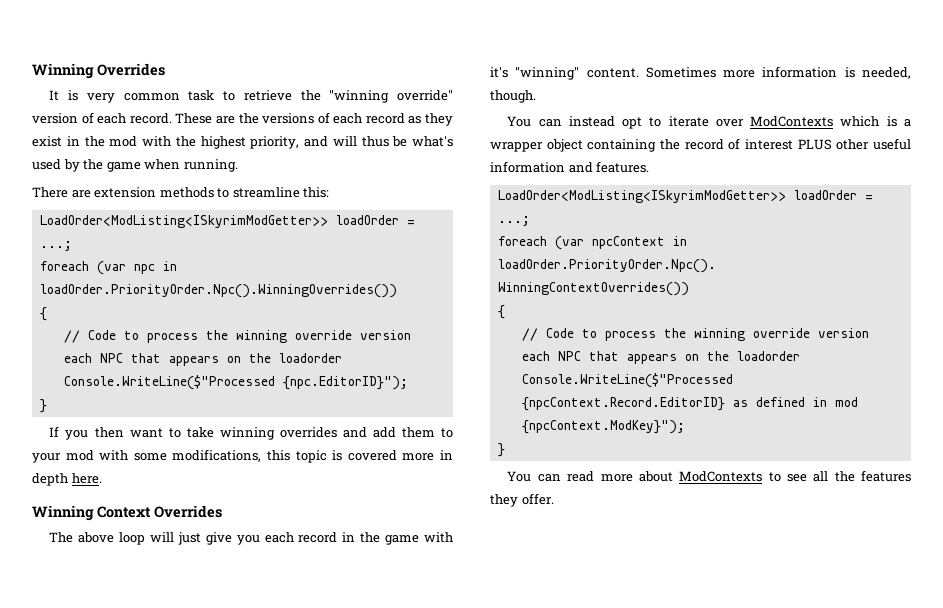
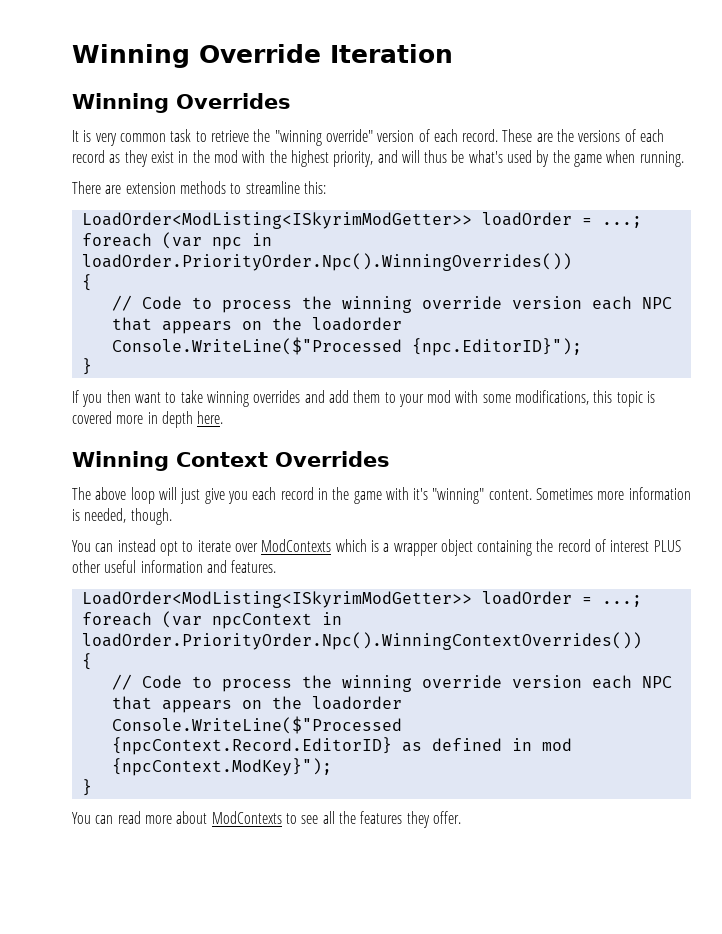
[32,63,94,79] Winning -> [72,44,453,68] [72,93,169,113] Winning Override Iteration // Winning

